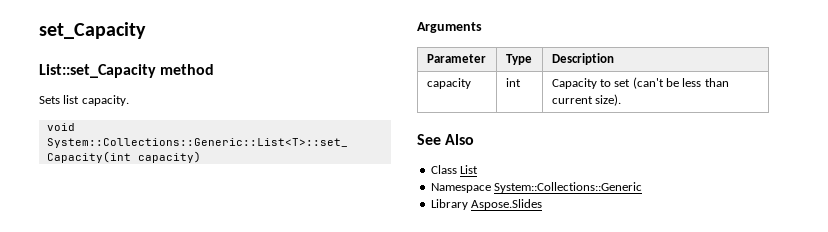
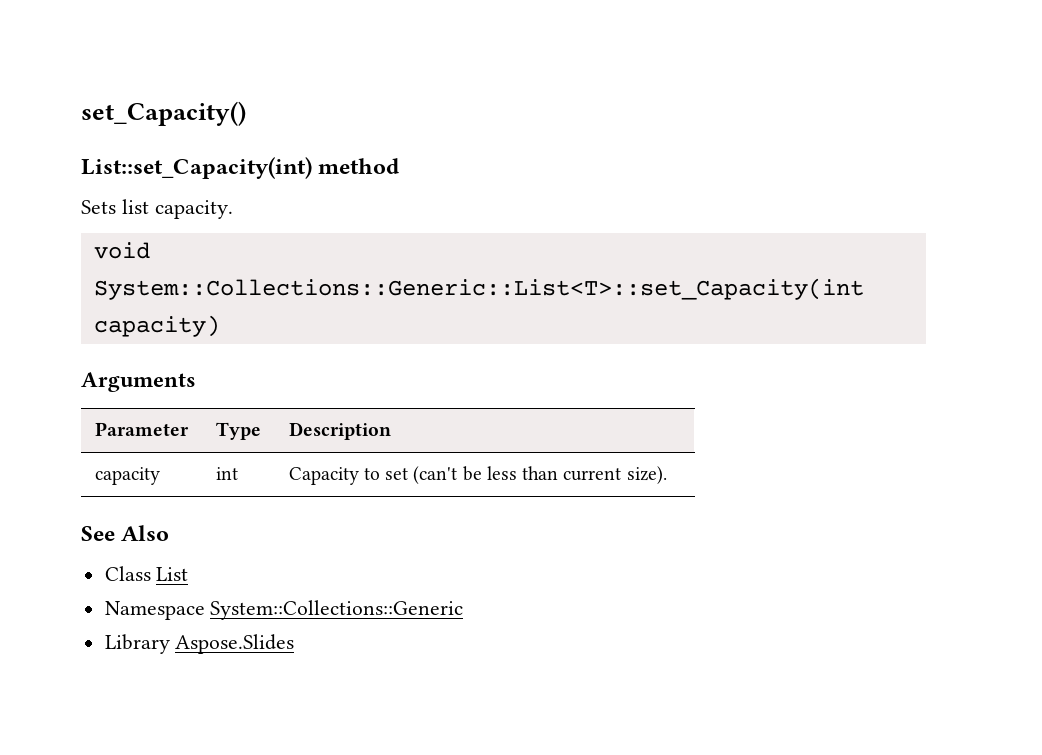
[39,22,146,39] [39,64,156,78] set_Capacity // List::set_Capacity -> [81,101,246,126] [81,157,312,179] set_Capacity() // List::set_Capacity(int)

